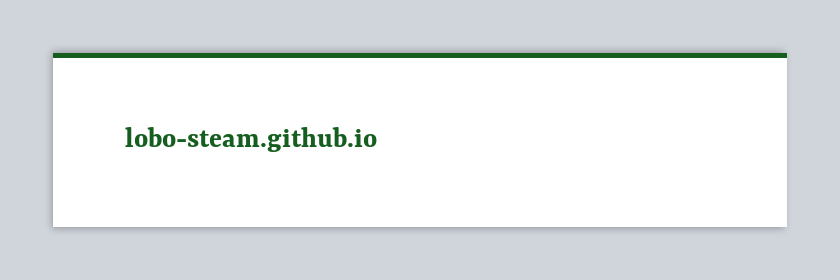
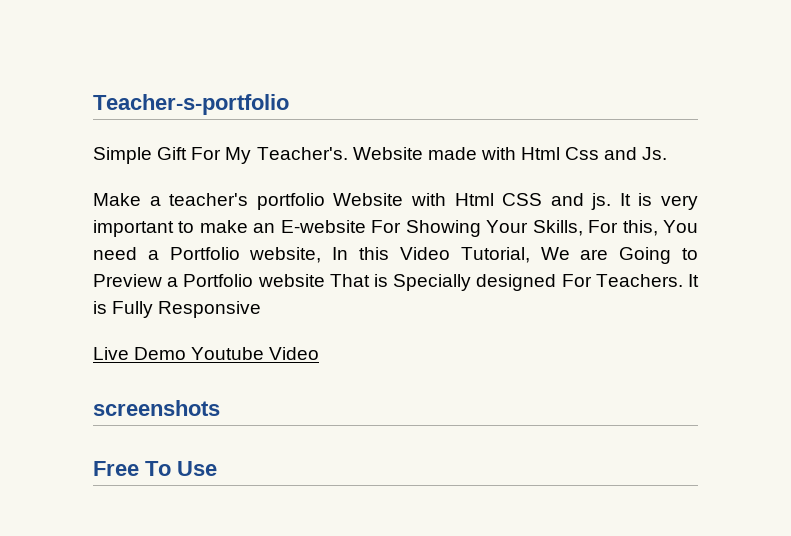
[125,127,377,152] lobo-steam.github.io -> [93,94,289,115] [93,147,668,164] [93,193,698,210] [93,220,698,237] [93,247,698,264] [93,274,699,291] [93,301,262,318] [93,347,320,360] [93,400,220,416] [93,461,217,476] Teacher-s-portfolio // Simple Gift For My Teacher's. Website made with Html Css and Js. // Make a teacher's portfolio Website with Html CSS and js. It is very important to make an E-website For Showing Your Skills, For this, You need a Portfolio website, In this Video Tutorial, We are Going to Preview a Portfolio website That is Specially designed For Teachers. It is Fully Responsive // Live Demo Youtube Video // screenshots // Free To Use

